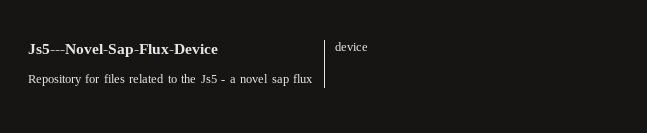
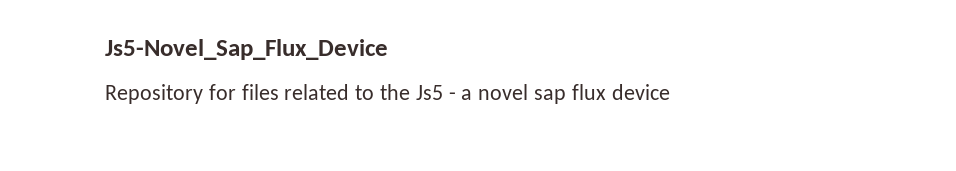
[28,44,218,57] Js5---Novel-Sap-Flux-Device -> [105,39,388,60] Js5-Novel_Sap_Flux_Device

